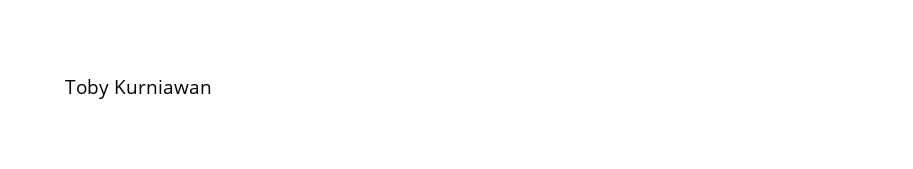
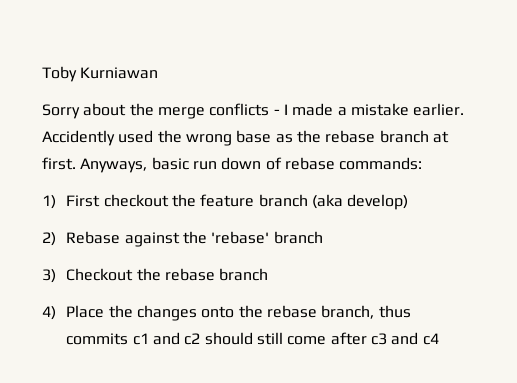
(212, 86) none -> [42,103,465,119] [42,130,449,146] [42,157,423,173] [42,194,409,210] [42,231,323,247] [42,268,269,283] [42,305,411,321] [66,332,439,345] // Sorry about the merge conflicts - I made a mistake earlier. Accidently used the wrong base as the rebase branch at first. Anyways, basic run down of rebase commands: // 1) First checkout the feature branch (aka develop) // 2) Rebase against the 'rebase' branch // 3) Checkout the rebase branch // 4) Place the changes onto the rebase branch, thus commits c1 and c2 should still come after c3 and c4

